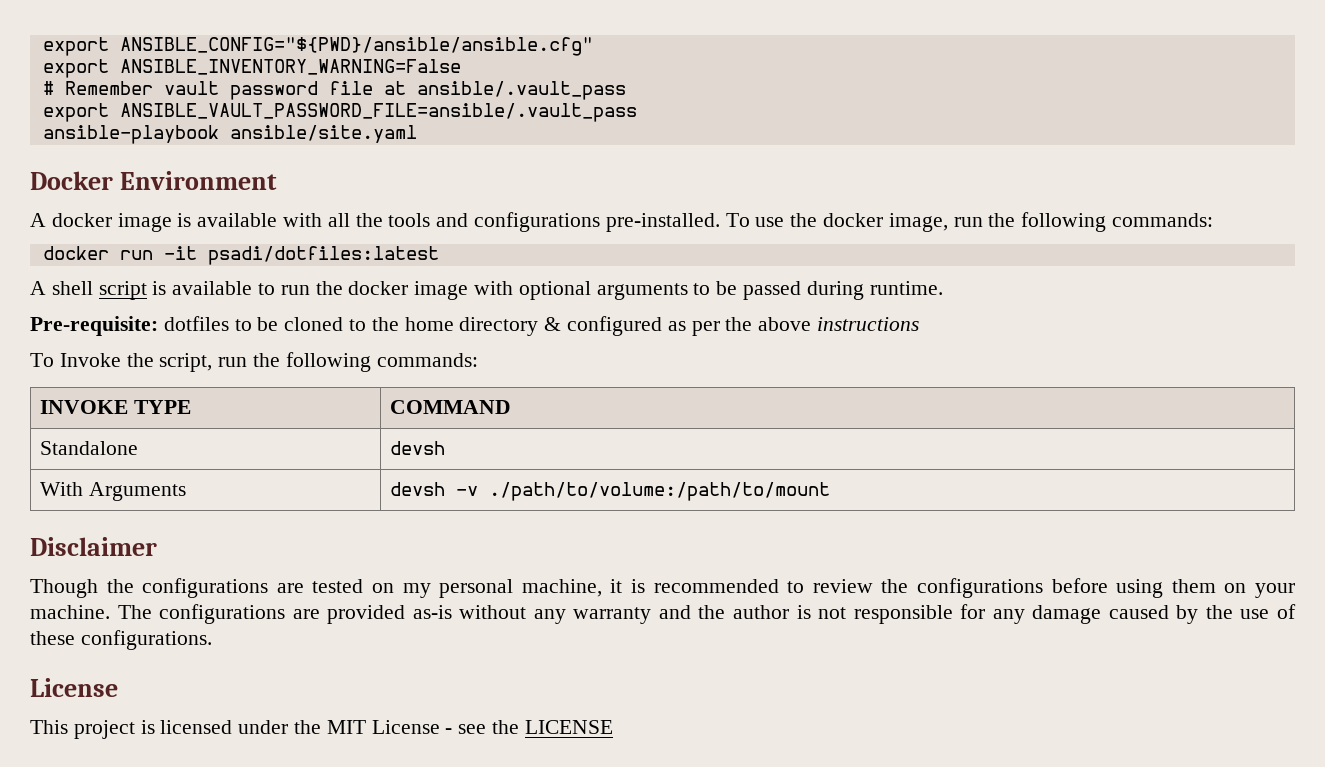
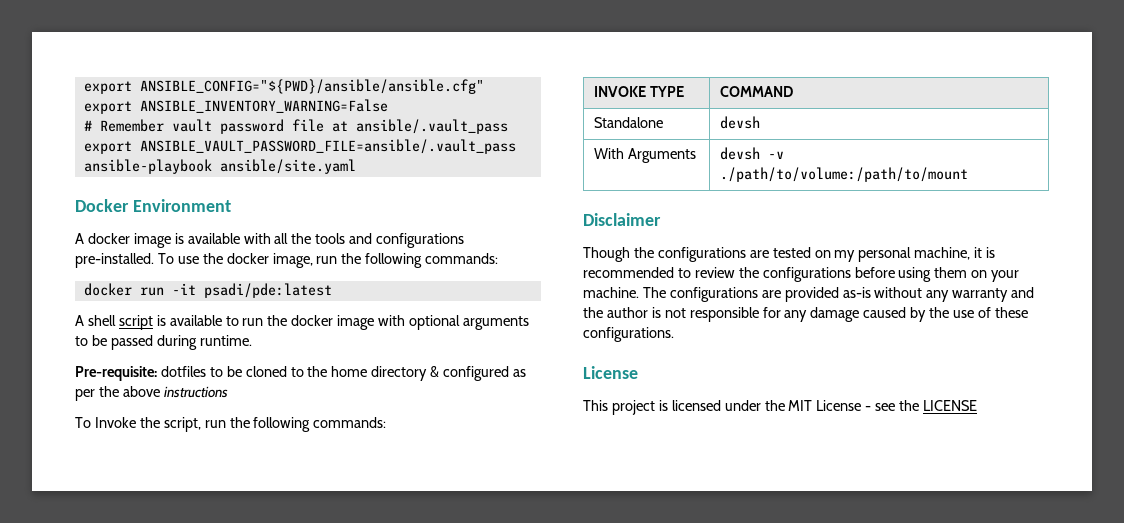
[207,246,439,265] psadi/dotfiles:latest -> [203,283,332,298] psadi/pde:latest

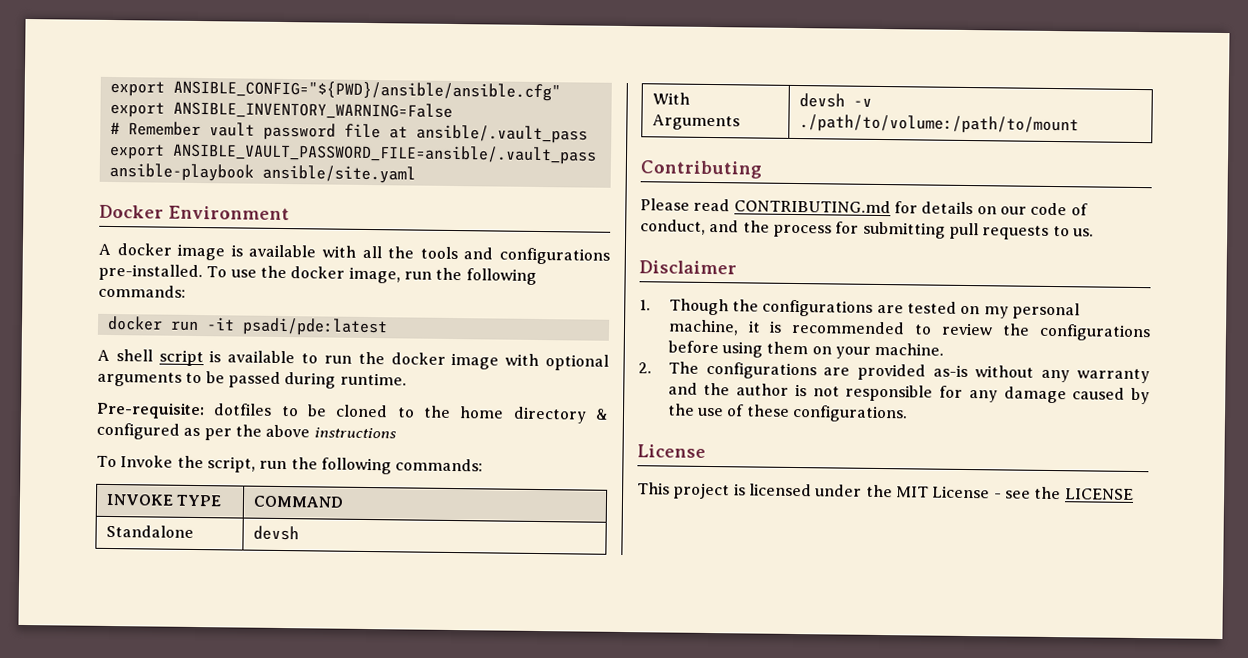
(968, 174) none -> [640,160,762,179] [640,198,1088,216] [640,219,1094,240] // Contributing // Please read CONTRIBUTING.md for details on our code of conduct, and the process for submitting pull requests to us.
(661, 219) none -> [639,299,651,311] 1.
(639, 292) none -> [638,362,652,374] // 2.

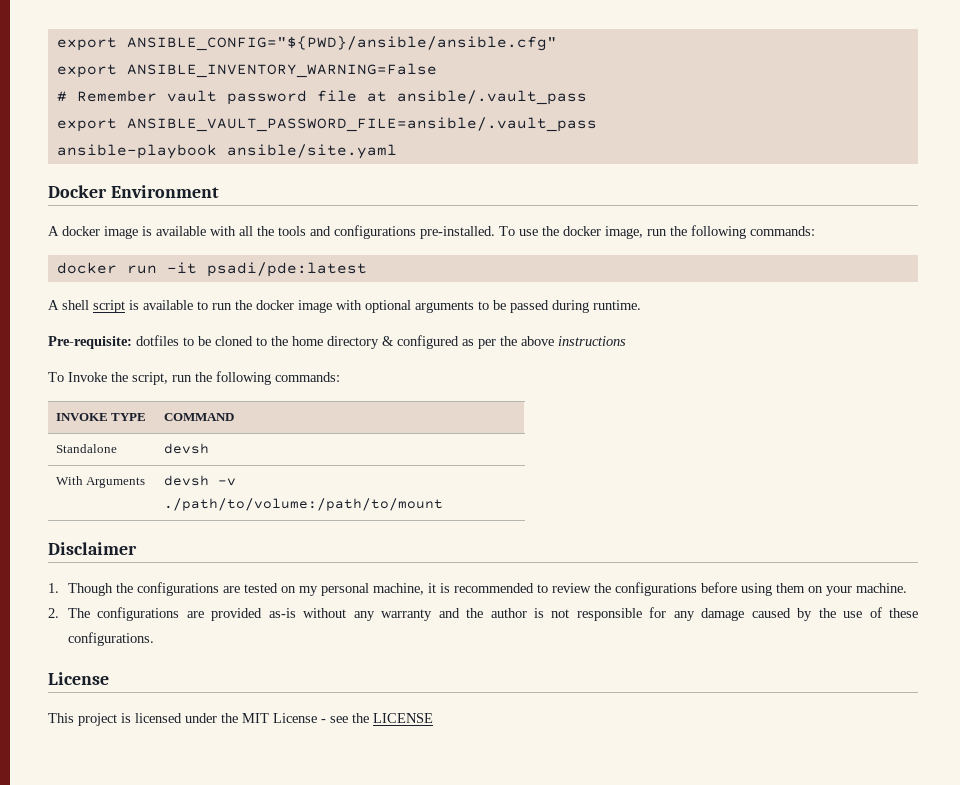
[640,160,762,179] [640,198,1088,216] [640,219,1094,240] // Contributing // Please read CONTRIBUTING.md for details on our code of conduct, and the process for submitting pull requests to us. -> (443, 504) none

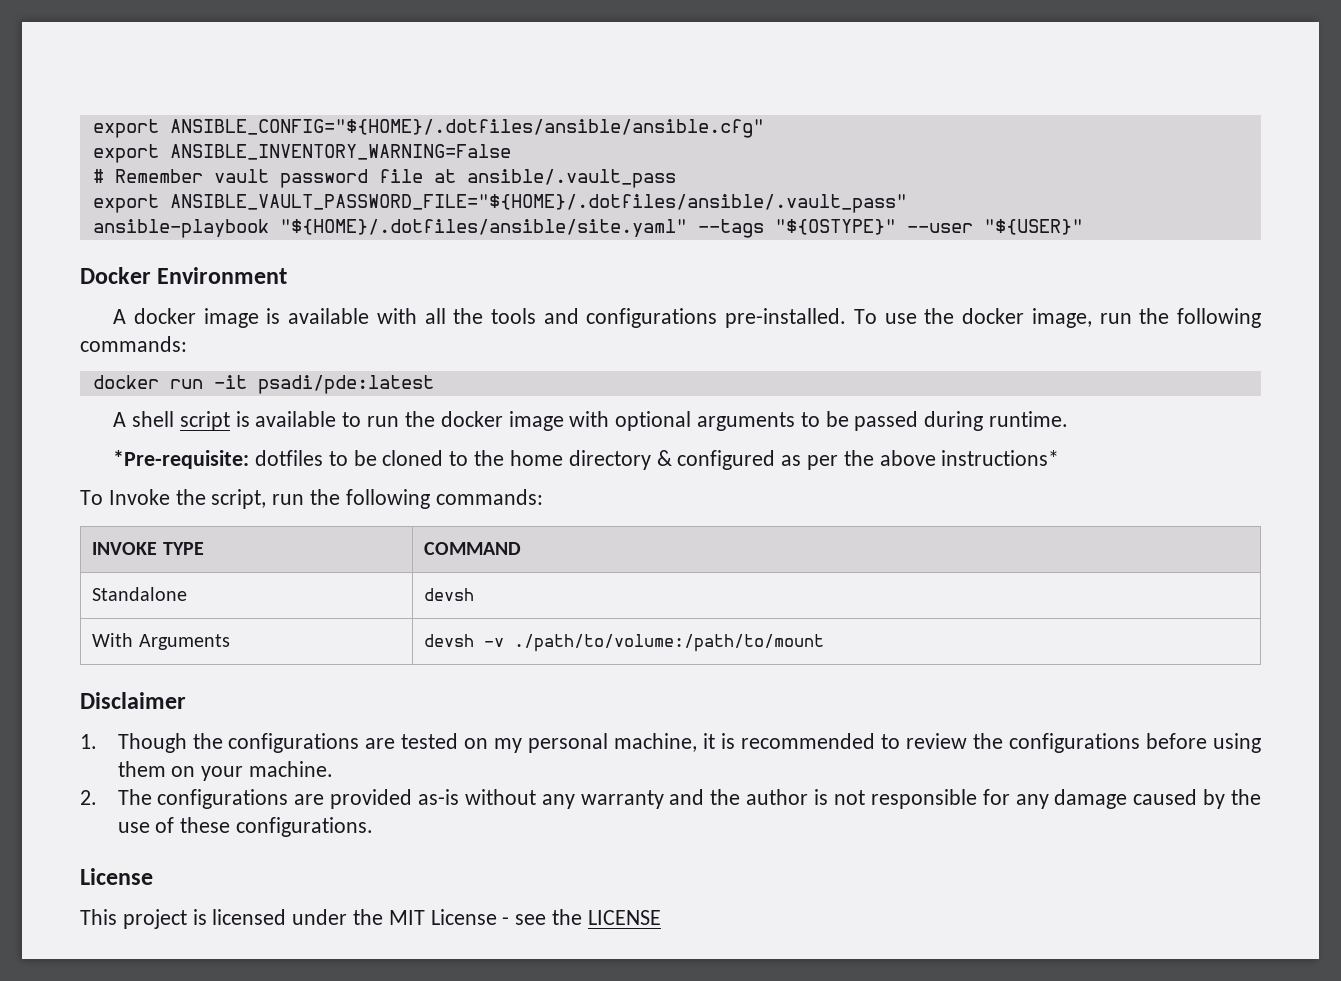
[56,36,557,51] export ANSIBLE_CONFIG="${PWD}/ansible/ansible.cfg" -> [92,119,764,138] export ANSIBLE_CONFIG="${HOME}/.dotfiles/ansible/ansible.cfg"
[126,117,597,132] ANSIBLE_VAULT_PASSWORD_FILE=ansible/.vault_pass -> [169,194,907,213] ANSIBLE_VAULT_PASSWORD_FILE="${HOME}/.dotfiles/ansible/.vault_pass"
[226,144,397,159] ansible/site.yaml -> [279,219,1083,238] "${HOME}/.dotfiles/ansible/site.yaml" --tags "${OSTYPE}" --user "${USER}"
[48,336,132,349] Pre-requisite: -> [113,450,250,469] *Pre-requisite:
[558,336,626,346] instructions -> [941,450,1060,466] instructions*

